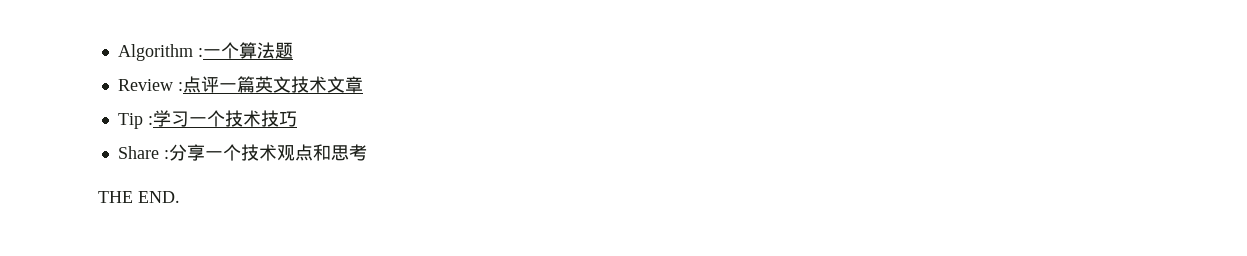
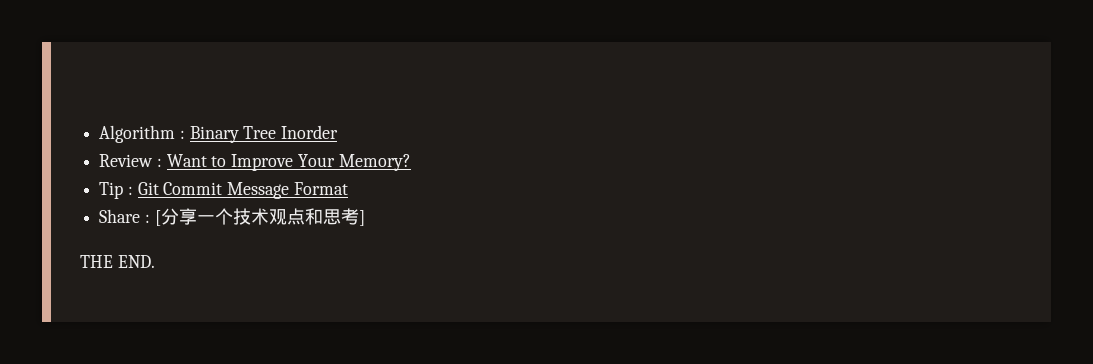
[202,42,293,59] 一个算法题 -> [189,125,339,143] Binary Tree Inorder
[182,76,363,93] [117,110,297,129] 点评一篇英文技术文章 // Tip :学习一个技术技巧 -> [166,154,411,171] [99,182,348,199] Want to Improve Your Memory? // Tip : Git Commit Message Format
(169, 154) none -> [154,210,161,226] [
(367, 152) none -> [358,210,365,226] ]

